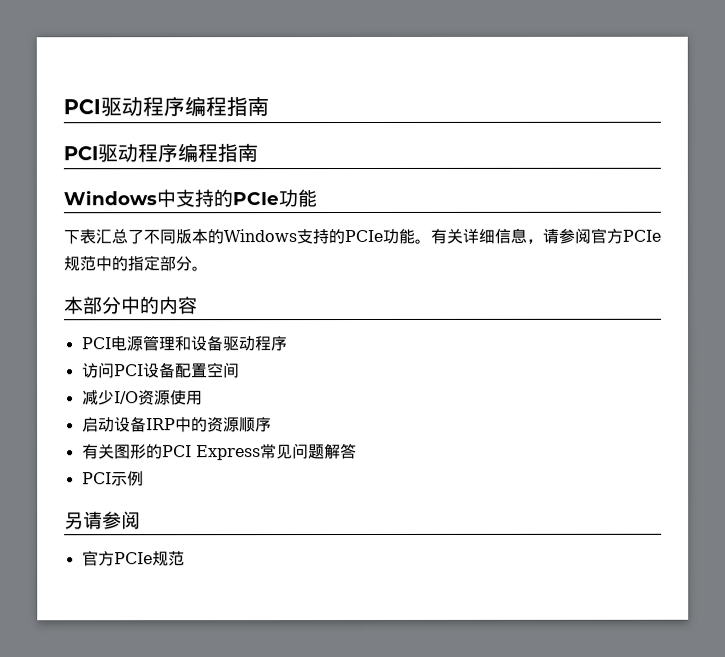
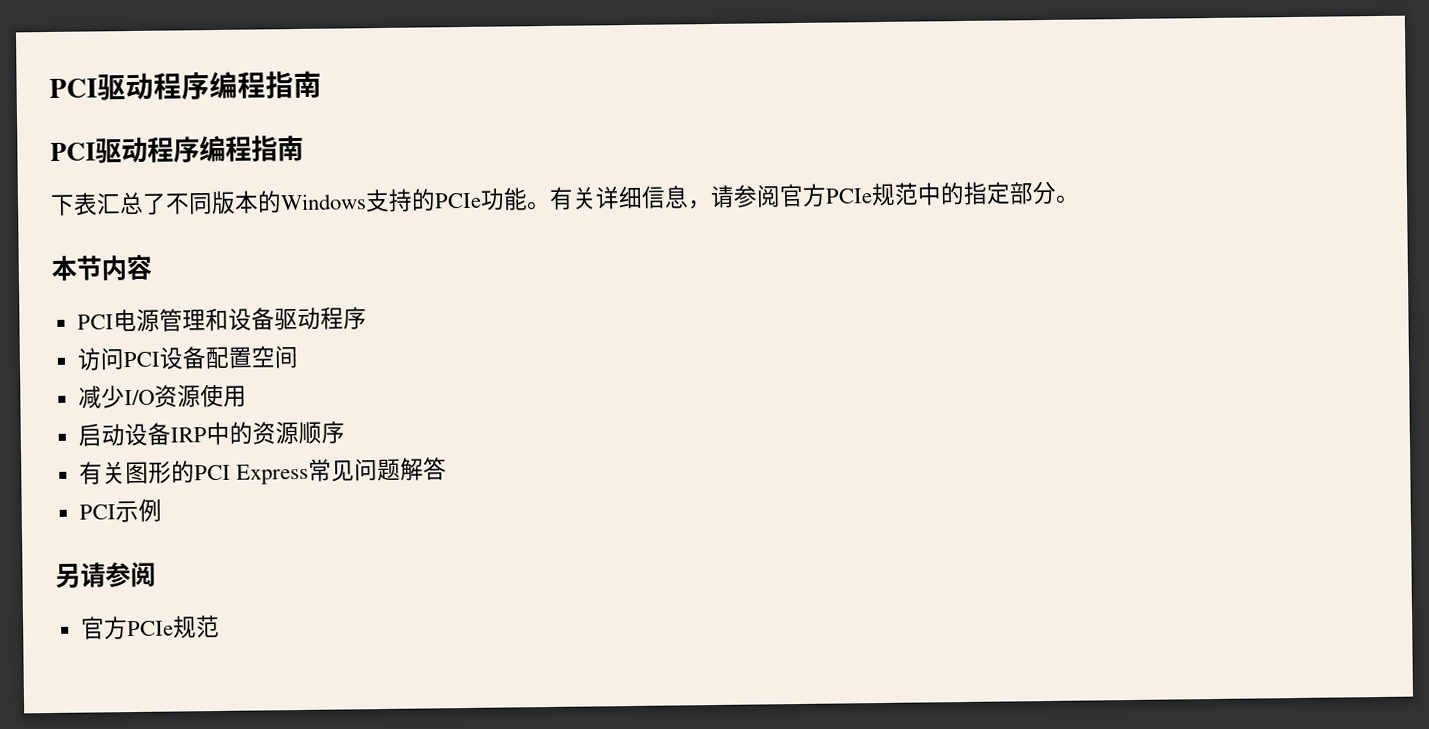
[63,189,317,208] // Windows中支持的PCIe功能 -> (304, 148) none
[82,296,159,315] 部分中的 -> [76,255,102,281] 节

